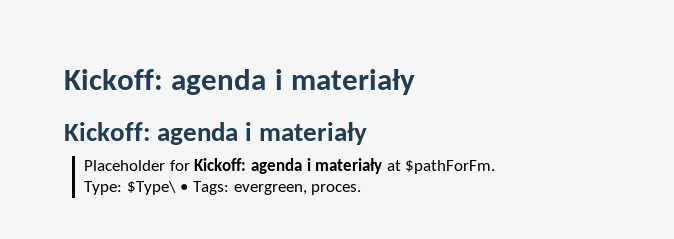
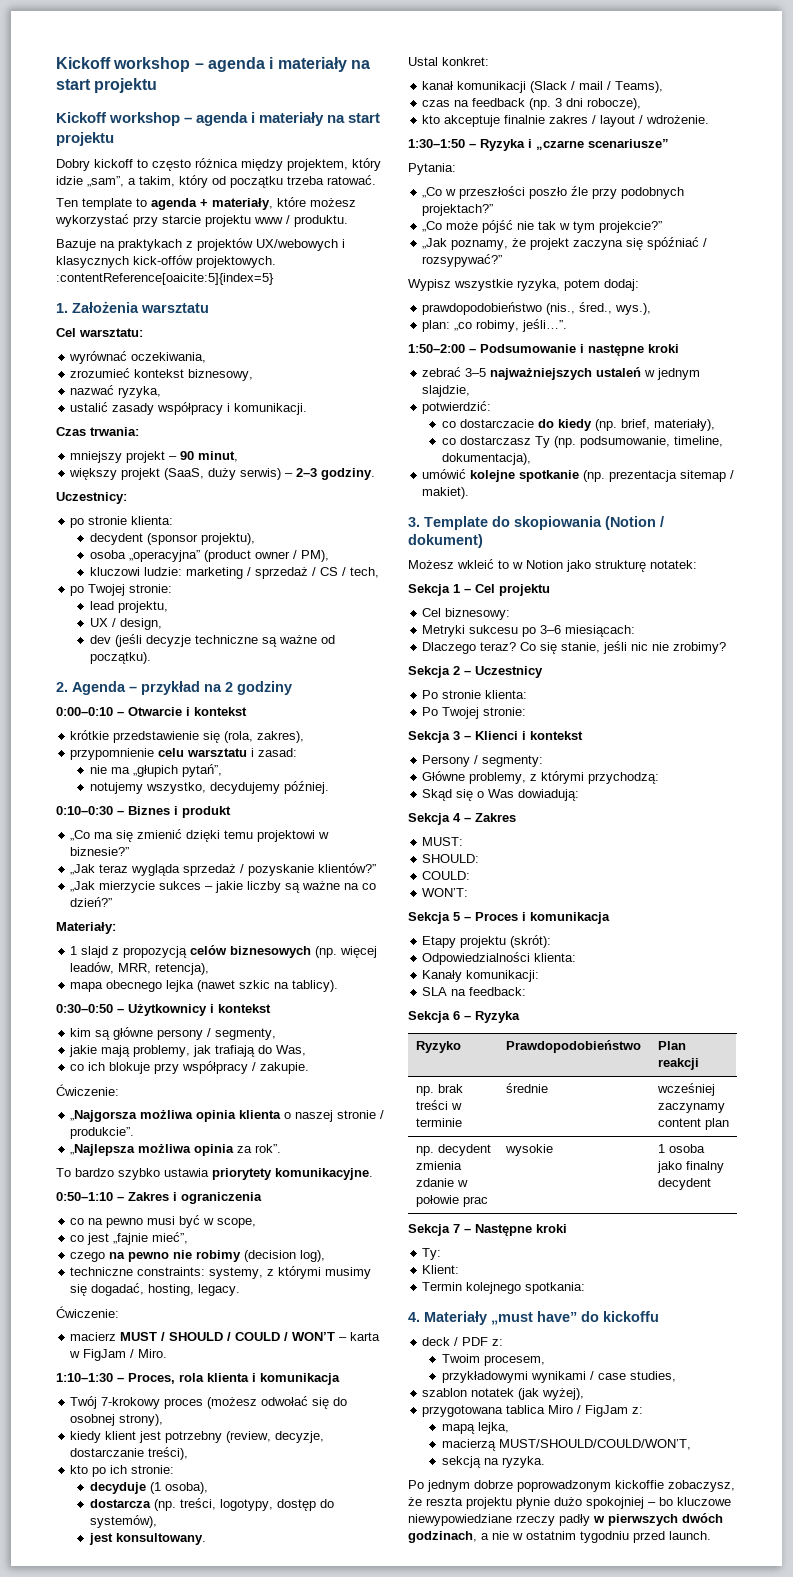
[64,69,416,95] [64,122,368,145] [84,158,496,174] [84,181,362,195] Kickoff: agenda i materiały // Kickoff: agenda i materiały // Placeholder for Kickoff: agenda i materiały at $pathForFm. // Type: $Type\ • Tags: evergreen, proces. -> [56,57,370,72] [56,78,158,93] [56,112,381,126] [56,132,114,146] [56,158,381,171] [56,175,376,188] [56,197,356,210] [55,214,348,227] [56,238,345,251] [56,255,276,268] [56,273,274,285] [56,301,209,313] [56,328,143,337] [69,351,207,364] [70,368,254,381] [70,385,162,398] [70,402,308,415] [56,427,139,436] [70,451,239,463] [69,468,376,480] [56,492,127,504] [70,516,174,528] [89,533,255,545] [89,550,329,562] [89,567,379,579] [70,584,173,596] [89,601,168,613] [89,618,162,630] [89,634,335,647] [89,652,151,664] [56,681,292,695] [56,707,247,716] [70,730,305,743] [70,748,298,760] [89,764,222,777] [89,781,329,794] [56,806,231,818] [70,829,330,842] [70,847,130,856] [70,863,377,876] [70,881,377,893] [70,897,113,907] [56,922,116,934] [70,945,378,958] [70,962,210,975] [70,980,339,992] [56,1003,271,1016] [70,1027,277,1040] [69,1045,307,1057] [70,1061,310,1074] [56,1084,119,1096] [70,1109,385,1122] [70,1127,135,1139] [70,1143,282,1156] [56,1168,373,1180] [56,1192,262,1204] [70,1215,257,1228] [70,1232,189,1245] [70,1250,326,1262] [70,1266,372,1279] [70,1283,241,1296] [56,1306,119,1318] [70,1332,381,1341] [69,1349,168,1361] [56,1373,340,1385] [70,1396,348,1409] [70,1414,164,1426] [70,1431,325,1443] [70,1447,189,1460] [70,1465,175,1477] [89,1482,208,1494] [89,1498,334,1511] [89,1515,157,1528] [88,1533,206,1545] [408,57,489,66] [422,81,664,93] [422,98,642,110] [422,115,710,127] [408,139,669,151] [408,163,456,175] [422,186,685,199] [422,204,494,216] [422,220,663,233] [422,237,708,250] [422,254,503,267] [408,279,639,291] [422,302,652,315] [422,319,568,332] [408,344,679,356] [422,367,701,380] [422,385,471,397] [422,401,492,414] [441,419,715,431] [441,436,723,448] [441,453,531,465] [422,469,735,482] [422,487,470,499] [408,516,664,530] [408,534,483,548] [408,559,697,572] [408,584,550,596] [422,608,511,620] [422,625,636,637] [422,641,727,654] [408,666,543,678] [422,690,528,699] [422,707,527,719] [408,731,583,743] [422,755,544,767] [422,771,660,784] [422,789,580,801] [408,813,516,825] [422,837,464,846] [422,854,480,863] [422,871,471,880] [422,888,469,897] [408,912,610,924] [422,935,552,948] [422,952,577,965] [422,970,540,982] [422,987,527,996] [408,1011,520,1023] [415,1041,461,1053] [505,1040,641,1053] [657,1041,686,1050] [657,1058,699,1070] [415,1084,463,1096] [415,1100,462,1110] [415,1118,462,1127] [505,1083,548,1093] [656,1083,715,1096] [657,1103,725,1113] [657,1118,729,1130] [415,1144,491,1156] [415,1161,462,1170] [415,1178,468,1187] [415,1195,488,1207] [504,1144,553,1156] [657,1144,705,1153] [656,1161,724,1173] [657,1178,711,1190] [408,1224,567,1236] [422,1248,442,1260] [422,1265,460,1274] [422,1282,586,1294] [408,1311,659,1325] [422,1337,504,1346] [441,1354,545,1366] [441,1371,676,1383] [422,1388,585,1400] [422,1405,644,1417] [441,1422,509,1434] [441,1439,691,1451] [441,1456,545,1468] [408,1480,735,1492] [408,1497,731,1509] [408,1513,723,1526] [408,1531,711,1543] Kickoff workshop – agenda i materiały na start projektu // Kickoff workshop – agenda i materiały na start projektu // Dobry kickoff to często różnica między projektem, który idzie „sam”, a takim, który od początku trzeba ratować. // Ten template to agenda + materiały, które możesz wykorzystać przy starcie projektu www / produktu. // Bazuje na praktykach z projektów UX/webowych i klasycznych kick-offów projektowych. :contentReference[oaicite:5]{index=5} // 1. Założenia warsztatu // Cel warsztatu: // wyrównać oczekiwania, // zrozumieć kontekst biznesowy, // nazwać ryzyka, // ustalić zasady współpracy i komunikacji. // Czas trwania: // mniejszy projekt – 90 minut, // większy projekt (SaaS, duży serwis) – 2–3 godziny. // Uczestnicy: // po stronie klienta: // decydent (sponsor projektu), // osoba „operacyjna” (product owner / PM), // kluczowi ludzie: marketing / sprzedaż / CS / tech, // po Twojej stronie: // lead projektu, // UX / design, // dev (jeśli decyzje techniczne są ważne od początku). // 2. Agenda – przykład na 2 godziny // 0:00–0:10 – Otwarcie i kontekst // krótkie przedstawienie się (rola, zakres), // przypomnienie celu warsztatu i zasad: // nie ma „głupich pytań”, // notujemy wszystko, decydujemy później. // 0:10–0:30 – Biznes i produkt // „Co ma się zmienić dzięki temu projektowi w biznesie?” // „Jak teraz wygląda sprzedaż / pozyskanie klientów?” // „Jak mierzycie sukces – jakie liczby są ważne na co dzień?” // Materiały: // 1 slajd z propozycją celów biznesowych (np. więcej leadów, MRR, retencja), // mapa obecnego lejka (nawet szkic na tablicy). // 0:30–0:50 – Użytkownicy i kontekst // kim są główne persony / segmenty, // jakie mają problemy, jak trafiają do Was, // co ich blokuje przy współpracy / zakupie. // Ćwiczenie: // „Najgorsza możliwa opinia klienta o naszej stronie / produkcie”. // „Najlepsza możliwa opinia za rok”. // To bardzo szybko ustawia priorytety komunikacyjne. // 0:50–1:10 – Zakres i ograniczenia // co na pewno musi być w scope, // co jest „fajnie mieć”, // czego na pewno nie robimy (decision log), // techniczne constraints: systemy, z którymi musimy się dogadać, hosting, legacy. // Ćwiczenie: // macierz MUST / SHOULD / COULD / WON’T – karta w FigJam / Miro. // 1:10–1:30 – Proces, rola klienta i komunikacja // Twój 7-krokowy proces (możesz odwołać się do osobnej strony), // kiedy klient jest potrzebny (review, decyzje, dostarczanie treści), // kto po ich stronie: // decyduje (1 osoba), // dostarcza (np. treści, logotypy, dostęp do systemów), // jest konsultowany. // Ustal konkret: // kanał komunikacji (Slack / mail / Teams), // czas na feedback (np. 3 dni robocze), // kto akceptuje finalnie zakres / layout / wdrożenie. // 1:30–1:50 – Ryzyka i „czarne scenariusze” // Pytania: // „Co w przeszłości poszło źle przy podobnych projektach?” // „Co może pójść nie tak w tym projekcie?” // „Jak poznamy, że projekt zaczyna się spóźniać / rozsypywać?” // Wypisz wszystkie ryzyka, potem dodaj: // prawdopodobieństwo (nis., śred., wys.), // plan: „co robimy, jeśli…”. // 1:50–2:00 – Podsumowanie i następne kroki // zebrać 3–5 najważniejszych ustaleń w jednym slajdzie, // potwierdzić: // co dostarczacie do kiedy (np. brief, materiały), // co dostarczasz Ty (np. podsumowanie, timeline, dokumentacja), // umówić kolejne spotkanie (np. prezentacja sitemap / makiet). // 3. Template do skopiowania (Notion / dokument) // Możesz wkleić to w Notion jako strukturę notatek: // Sekcja 1 – Cel projektu // Cel biznesowy: // Metryki sukcesu po 3–6 miesiącach: // Dlaczego teraz? Co się stanie, jeśli nic nie zrobimy? // Sekcja 2 – Uczestnicy // Po stronie klienta: // Po Twojej stronie: // Sekcja 3 – Klienci i kontekst // Persony / segmenty: // Główne problemy, z którymi przychodzą: // Skąd się o Was dowiadują: // Sekcja 4 – Zakres // MUST: // SHOULD: // COULD: // WON’T: // Sekcja 5 – Proces i komunikacja // Etapy projektu (skrót): // Odpowiedzialności klienta: // Kanały komunikacji: // SLA na feedback: // Sekcja 6 – Ryzyka // Ryzyko | Prawdopodobieństwo | Plan reakcji // np. brak treści w terminie | średnie | wcześniej zaczynamy content plan // np. decydent zmienia zdanie w połowie prac | wysokie | 1 osoba jako finalny decydent // Sekcja 7 – Następne kroki // Ty: // Klient: // Termin kolejnego spotkania: // 4. Materiały „must have” do kickoffu // deck / PDF z: // Twoim procesem, // przykładowymi wynikami / case studies, // szablon notatek (jak wyżej), // przygotowana tablica Miro / FigJam z: // mapą lejka, // macierzą MUST/SHOULD/COULD/WON’T, // sekcją na ryzyka. // Po jednym dobrze poprowadzonym kickoffie zobaczysz, że reszta projektu płynie dużo spokojniej – bo kluczowe niewypowiedziane rzeczy padły w pierwszych dwóch godzinach, a nie w ostatnim tygodniu przed launch.

